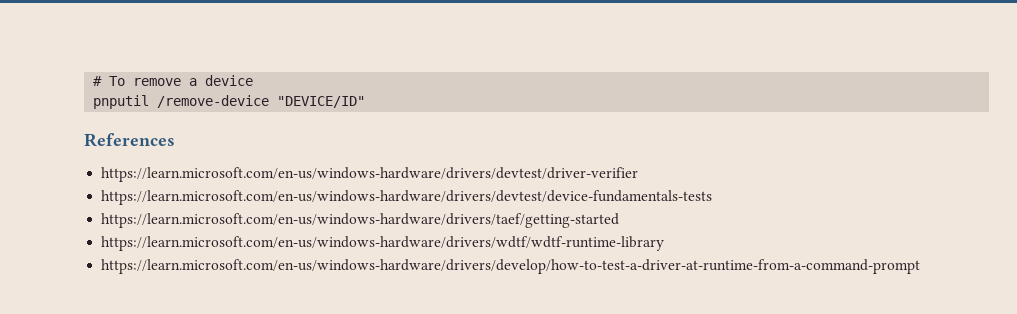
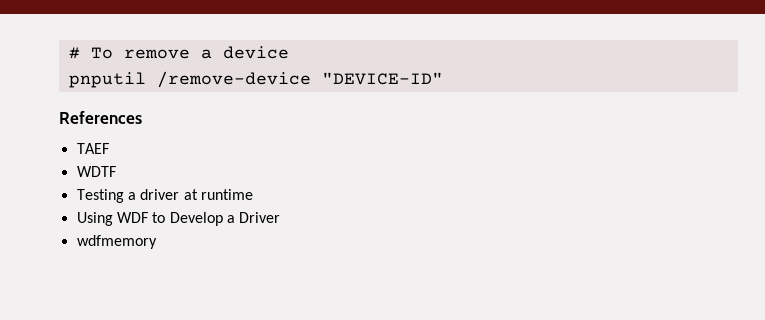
[277,96,366,108] "DEVICE/ID" -> [321,72,443,85] "DEVICE-ID"
[101,167,639,182] [101,190,713,205] [101,213,620,228] [101,236,665,251] [101,259,921,274] https://learn.microsoft.com/en-us/windows-hardware/drivers/devtest/driver-verifier // https://learn.microsoft.com/en-us/windows-hardware/drivers/devtest/device-fundamentals-tests // https://learn.microsoft.com/en-us/windows-hardware/drivers/taef/getting-started // https://learn.microsoft.com/en-us/windows-hardware/drivers/wdtf/wdtf-runtime-library // https://learn.microsoft.com/en-us/windows-hardware/drivers/develop/how-to-test-a-driver-at-runtime-from-a-command-prompt -> [76,143,109,154] [76,166,116,177] [76,189,253,203] [76,212,281,226] [76,235,157,249] TAEF // WDTF // Testing a driver at runtime // Using WDF to Develop a Driver // wdfmemory

